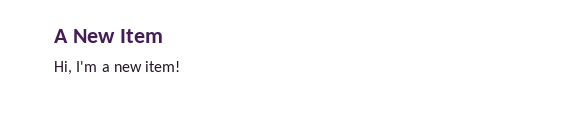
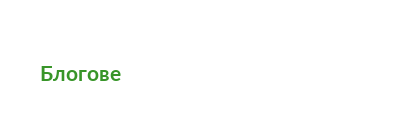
[54,29,163,43] [54,61,181,75] A New Item // Hi, I'm a new item! -> [40,66,121,81] Блогове

